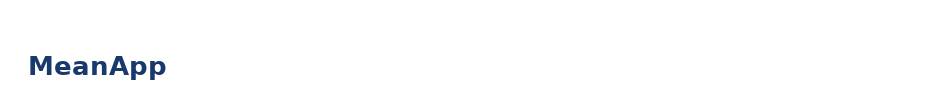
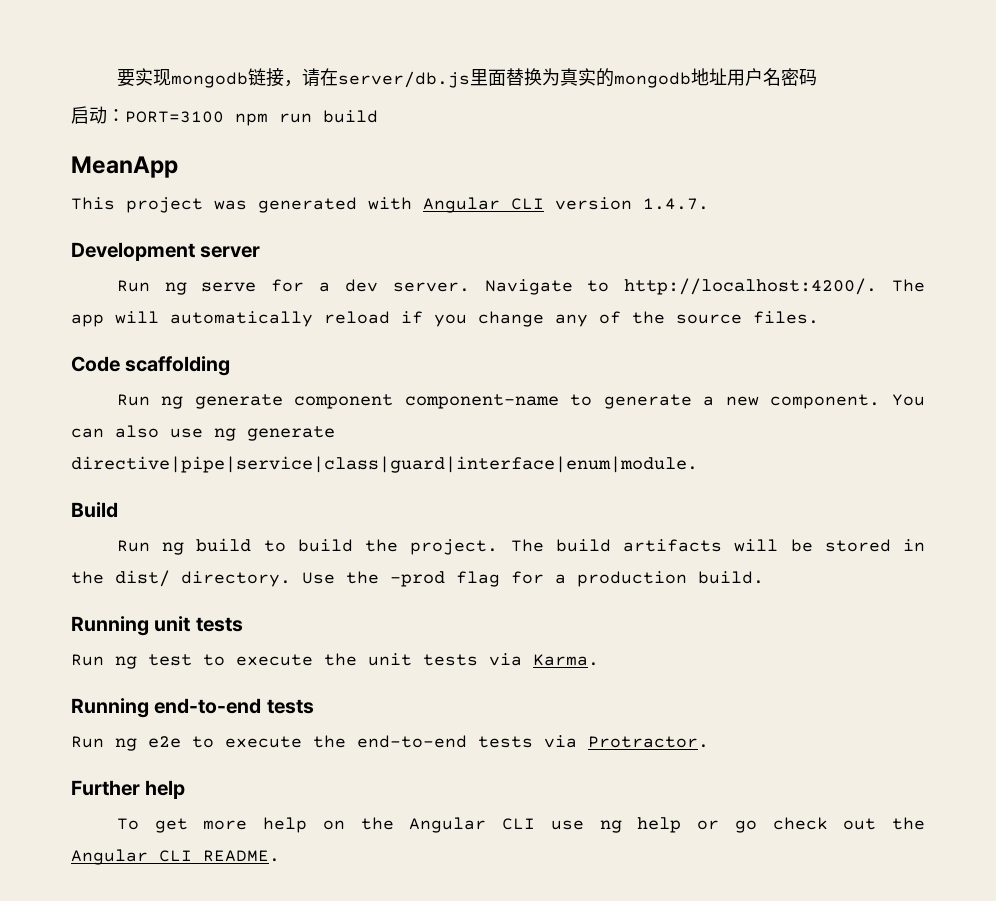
[28,56,167,80] MeanApp -> [116,68,817,88] [71,106,378,126] [71,156,178,178] [71,197,709,213] [71,242,261,261] [116,278,925,295] [71,311,819,327] [71,356,231,376] [116,394,926,409] [71,425,335,441] [71,456,698,473] [71,502,118,518] [116,538,925,555] [71,570,764,587] [71,616,243,636] [71,653,599,669] [71,698,314,718] [71,735,709,751] [71,780,186,799] [116,817,925,833] [71,849,280,865] 要实现mongodb链接，请在server/db.js里面替换为真实的mongodb地址用户名密码 // 启动：PORT=3100 npm run build // MeanApp // This project was generated with Angular CLI version 1.4.7. // Development server // Run ng serve for a dev server. Navigate to http://localhost:4200/. The app will automatically reload if you change any of the source files. // Code scaffolding // Run ng generate component component-name to generate a new component. You can also use ng generate directive|pipe|service|class|guard|interface|enum|module. // Build // Run ng build to build the project. The build artifacts will be stored in the dist/ directory. Use the -prod flag for a production build. // Running unit tests // Run ng test to execute the unit tests via Karma. // Running end-to-end tests // Run ng e2e to execute the end-to-end tests via Protractor. // Further help // To get more help on the Angular CLI use ng help or go check out the Angular CLI README.

